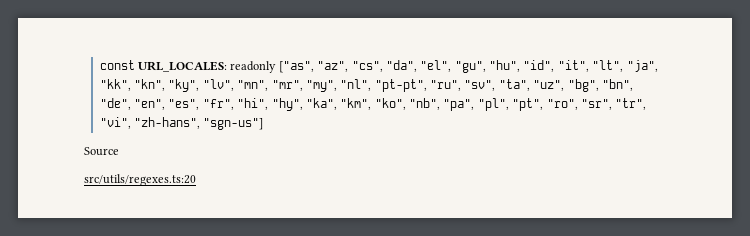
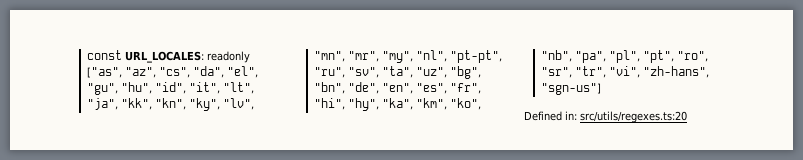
[84,147,119,156] Source // -> [524,111,577,121] Defined in:

